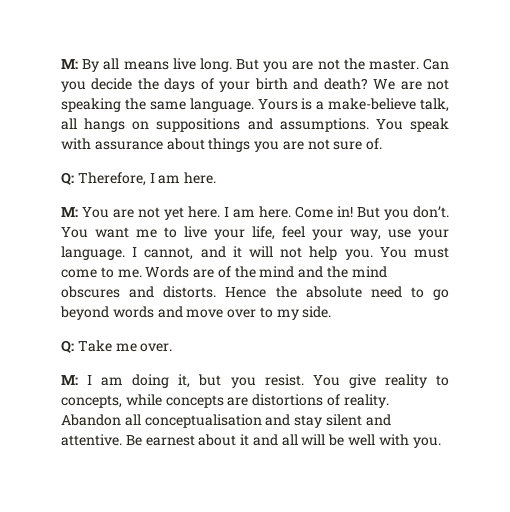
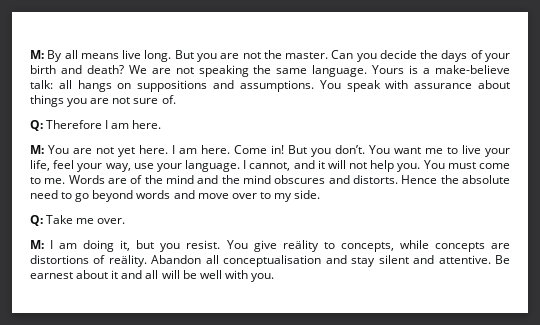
[420,98,449,112] talk, -> [30,80,53,89] talk:
[77,172,146,186] Therefore, -> [46,120,103,129] Therefore
[384,374,427,388] reality -> [282,240,319,252] reälity
[343,394,389,408] reality. -> [108,255,147,267] reälity.

